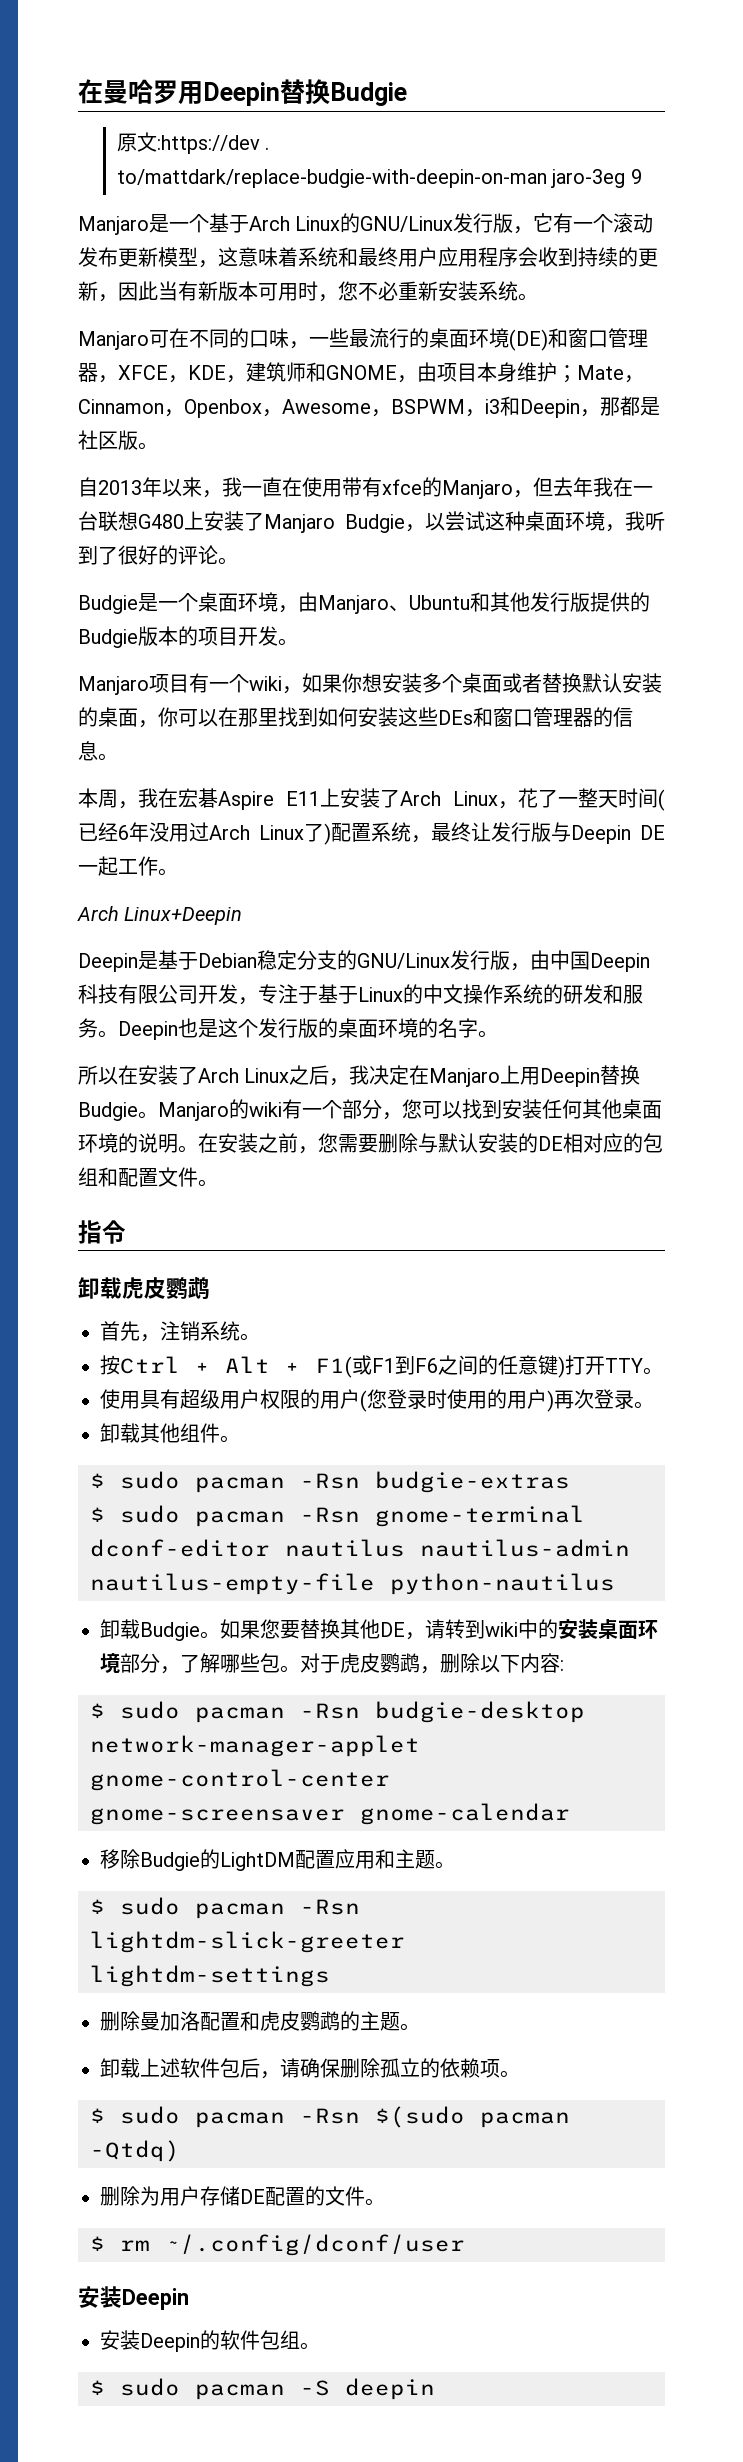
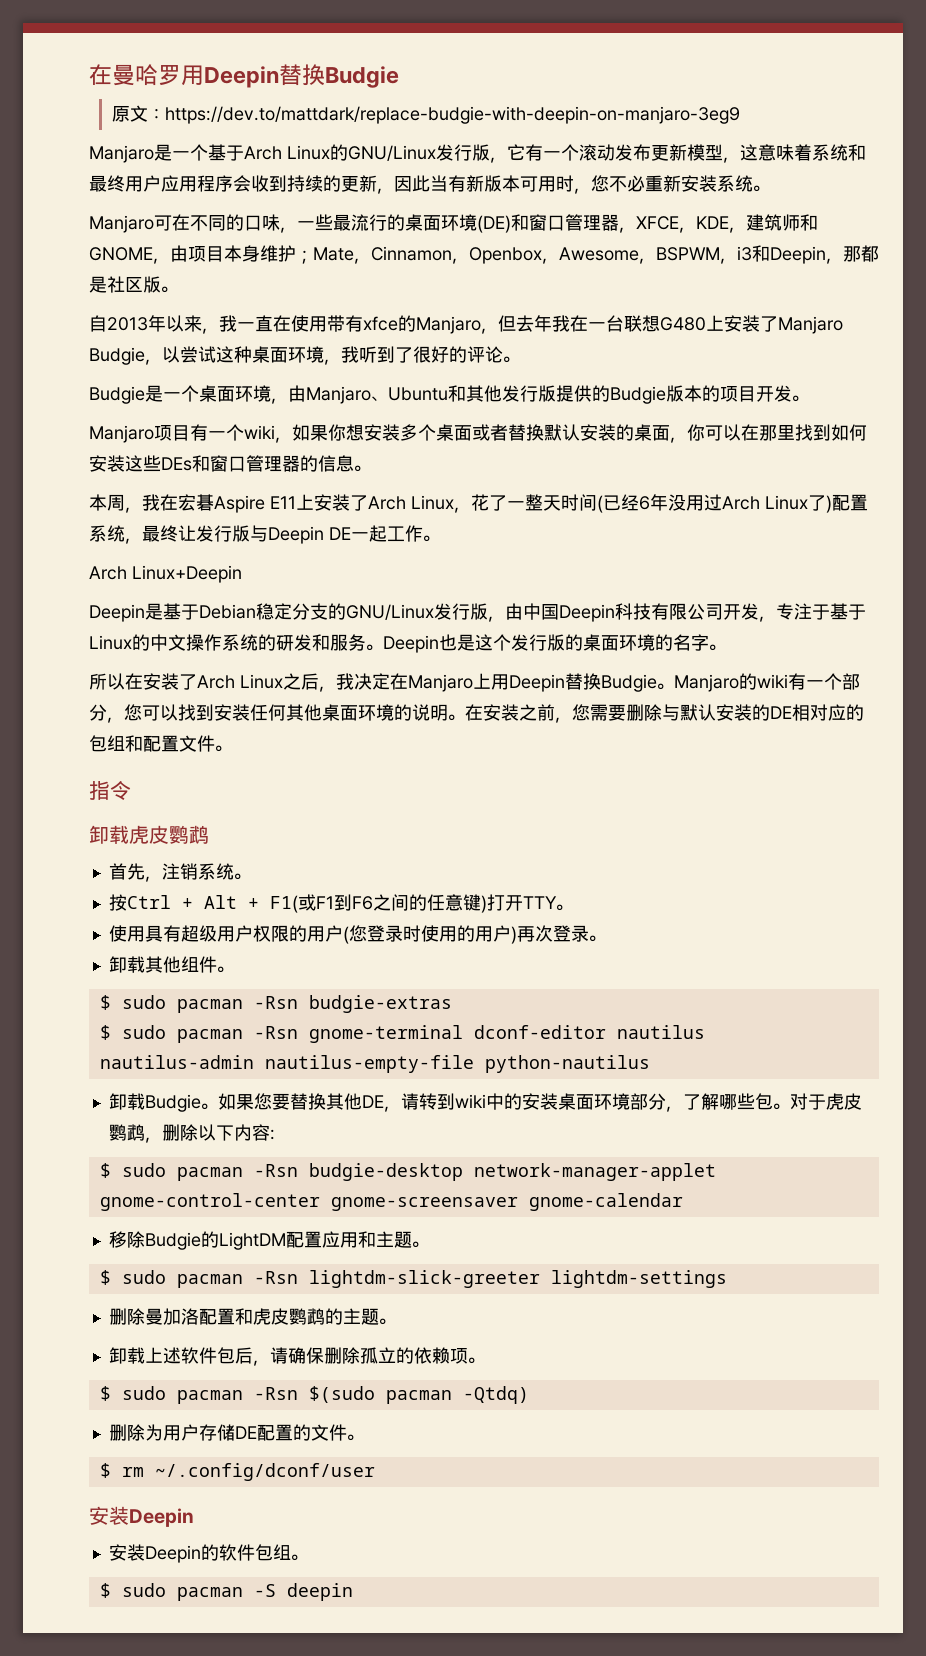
[157,135,270,154] [117,169,642,188] :https://dev . to/mattdark/replace-budgie-with-deepin-on-man jaro-3eg 9 -> [147,106,740,124] ：https://dev.to/mattdark/replace-budgie-with-deepin-on-manjaro-3eg9

